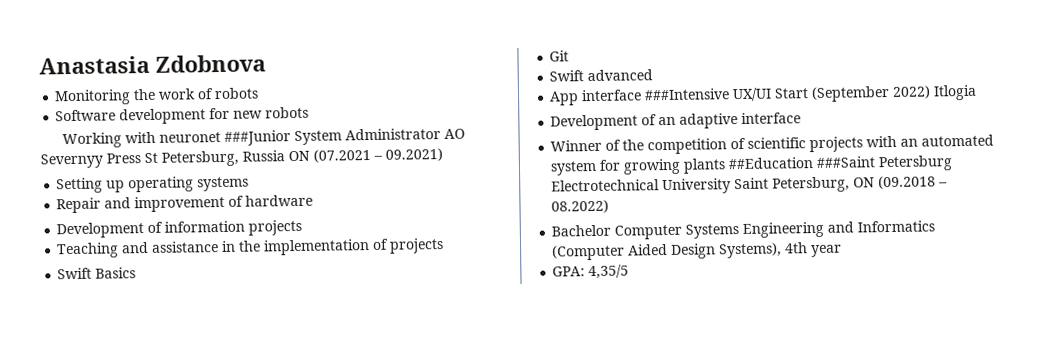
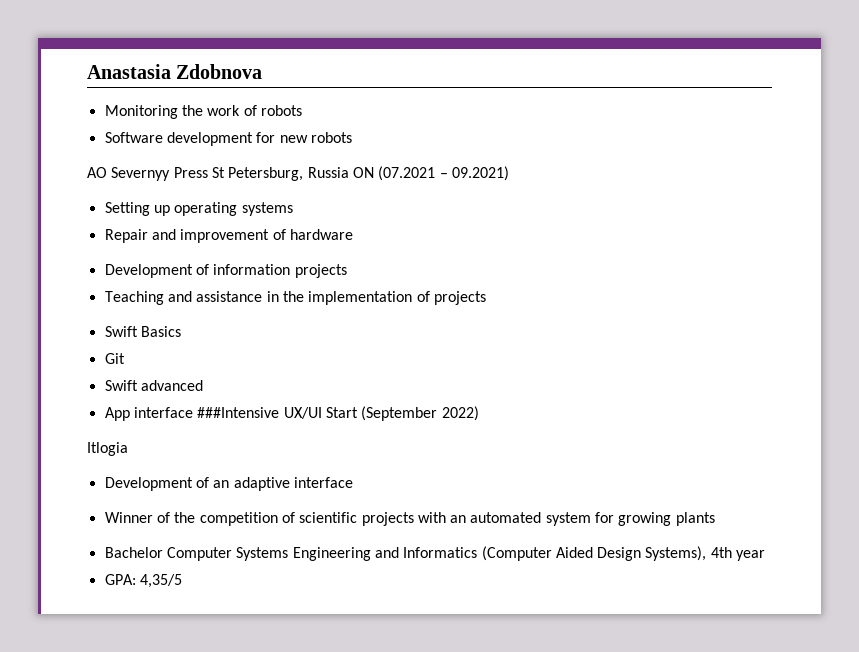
[61,128,441,149] Working with neuronet ###Junior System Administrator -> (352, 137) none
(932, 92) none -> (479, 413) //
[728,155,954,172] [551,175,949,195] [551,199,610,214] ##Education ###Saint Petersburg Electrotechnical University Saint Petersburg, ON (09.2018 – 08.2022) -> (715, 519) none

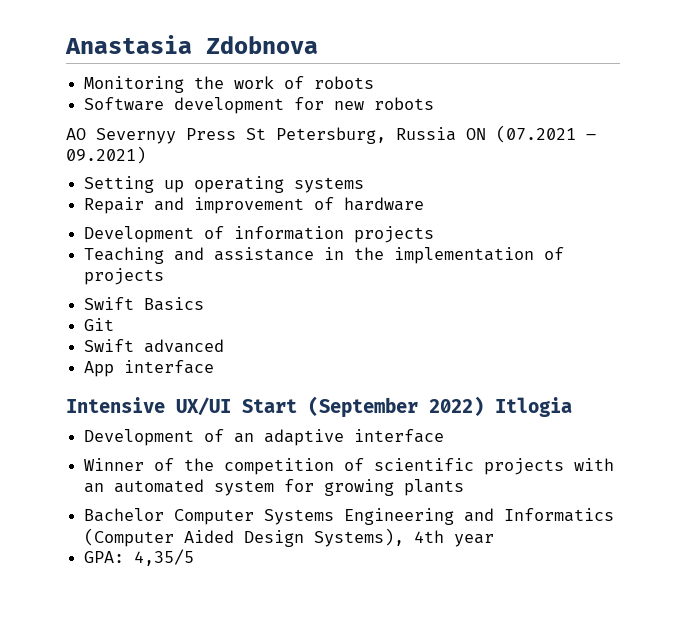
[197,407,280,418] ###Intensive -> [66,397,165,413] // Intensive
(479, 413) // -> (484, 406) none

